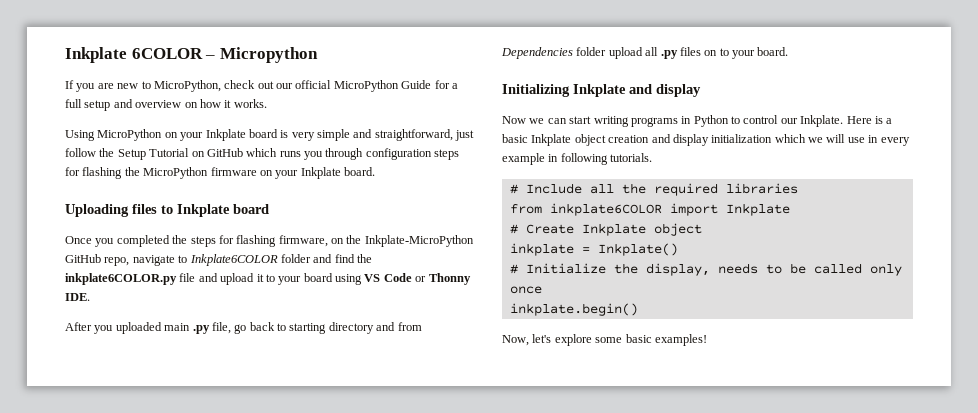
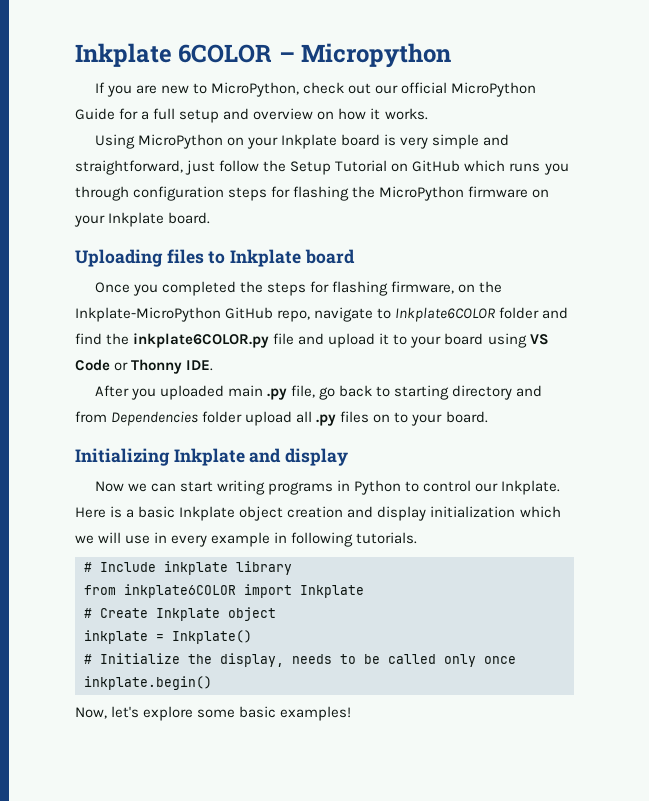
[589,183,798,196] all the required libraries -> [164,561,292,575] inkplate library

